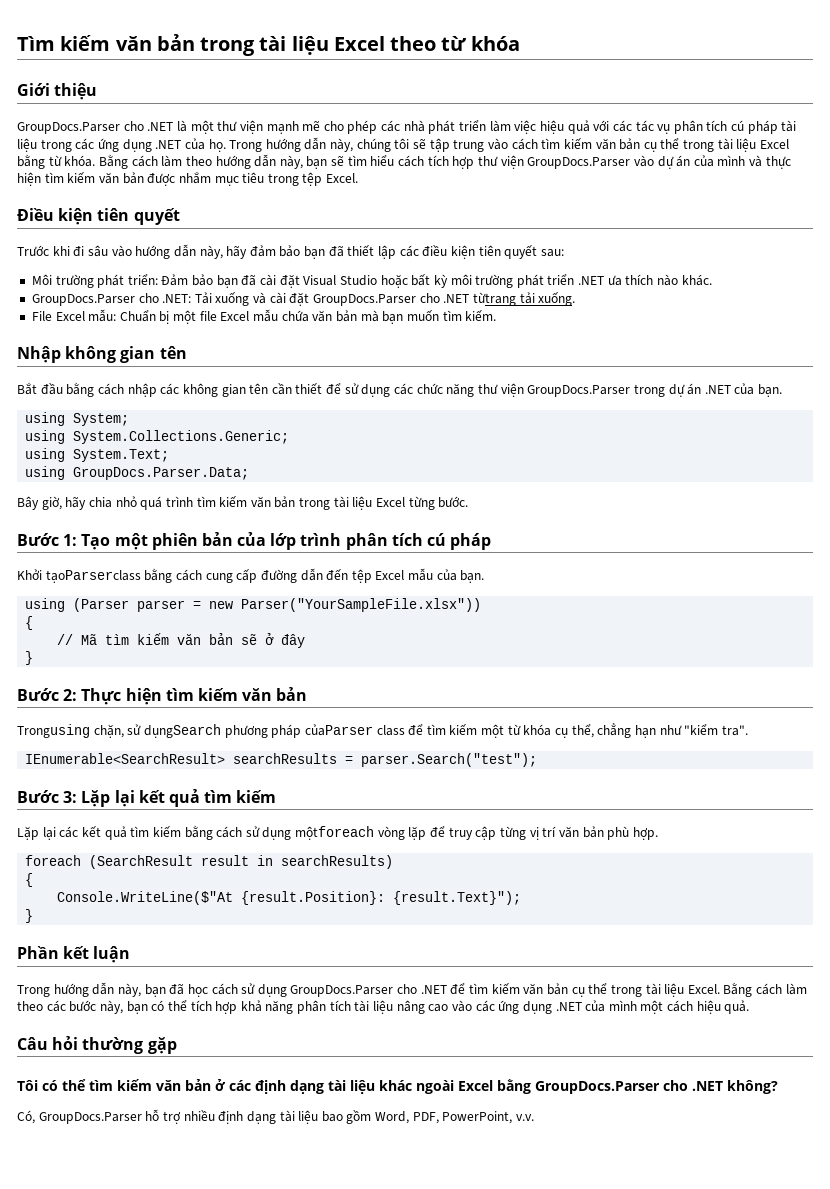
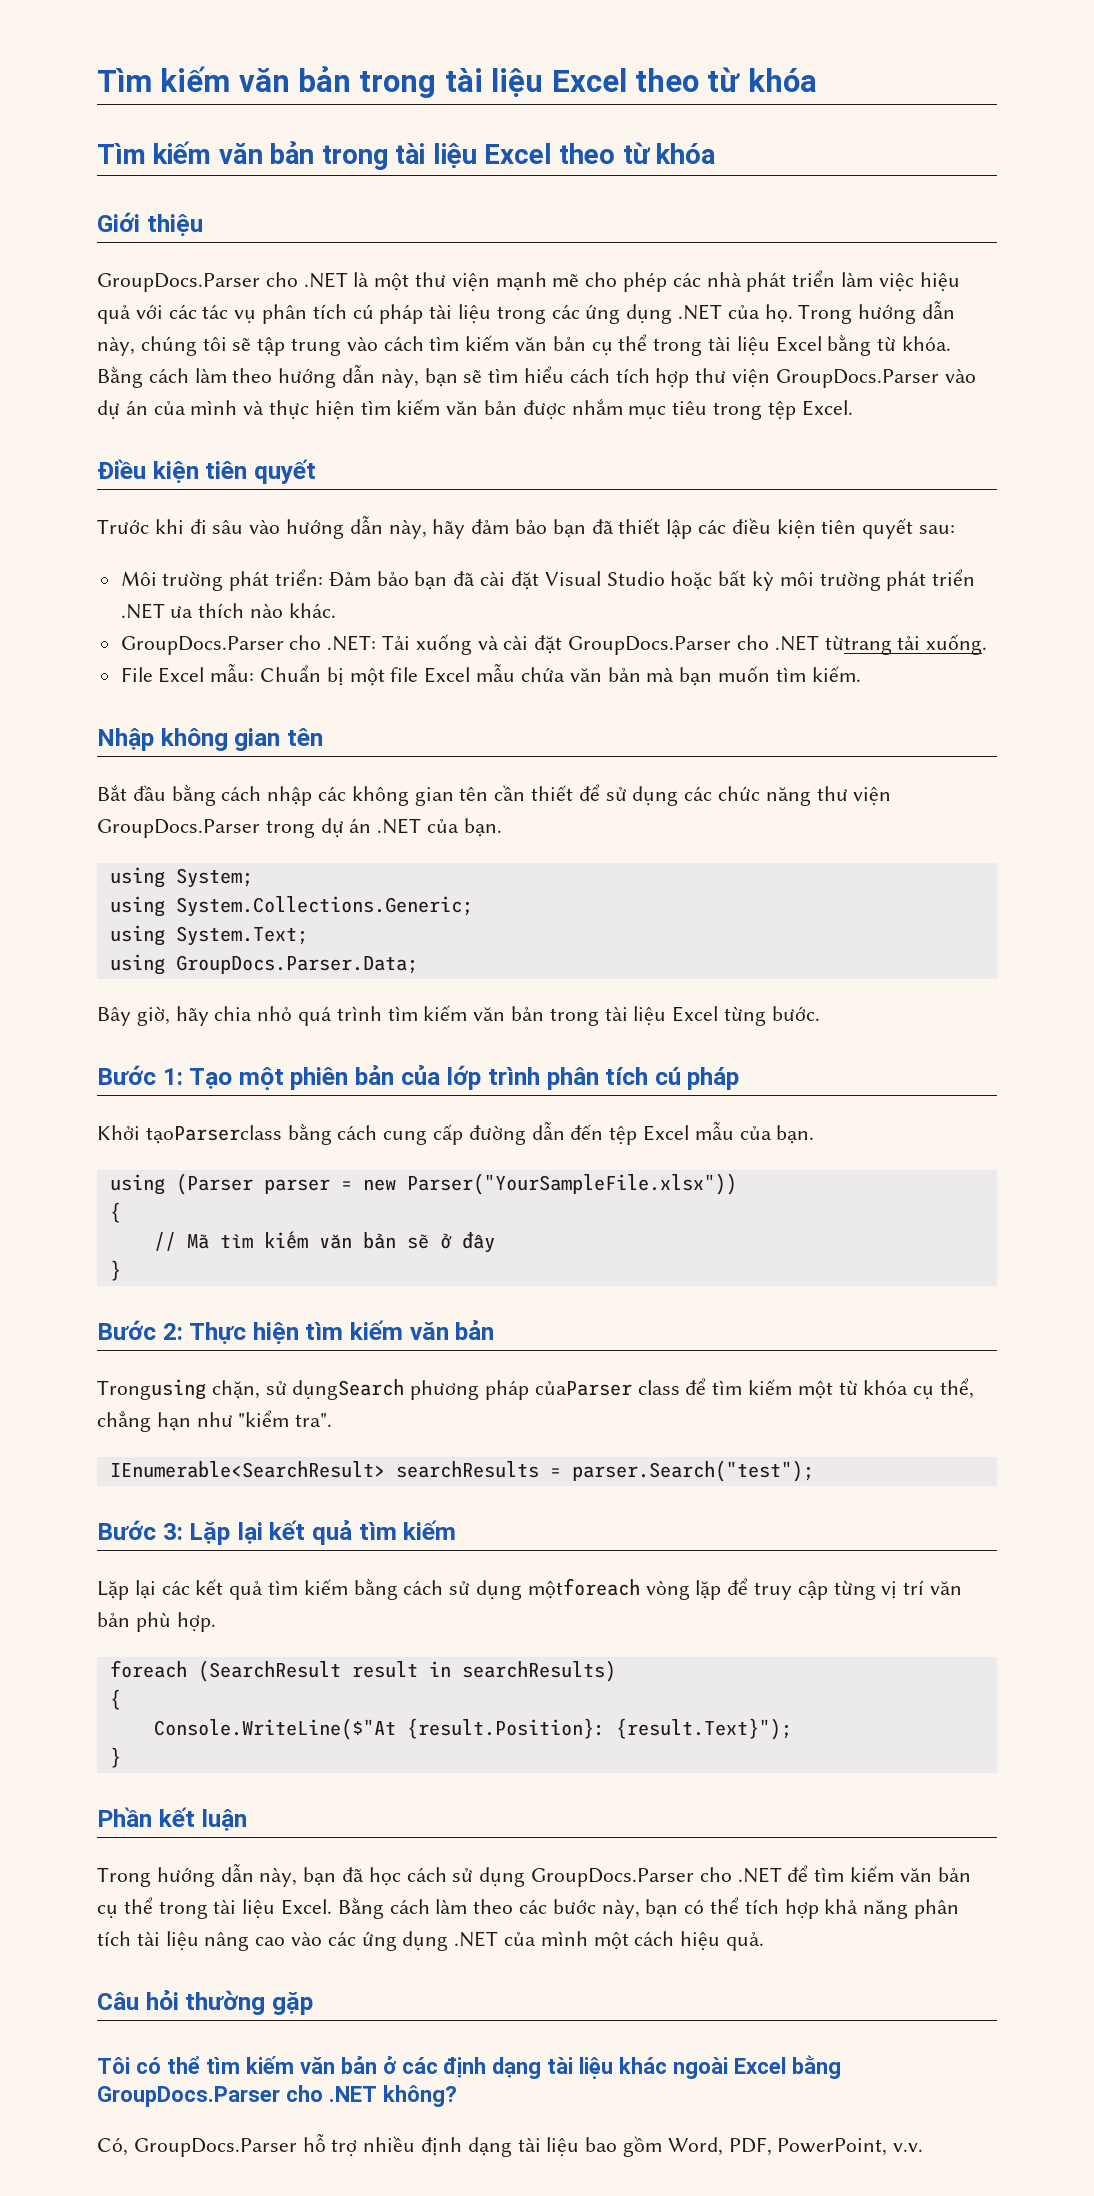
(520, 43) none -> [97,141,716,170] // Tìm kiếm văn bản trong tài liệu Excel theo từ khóa

